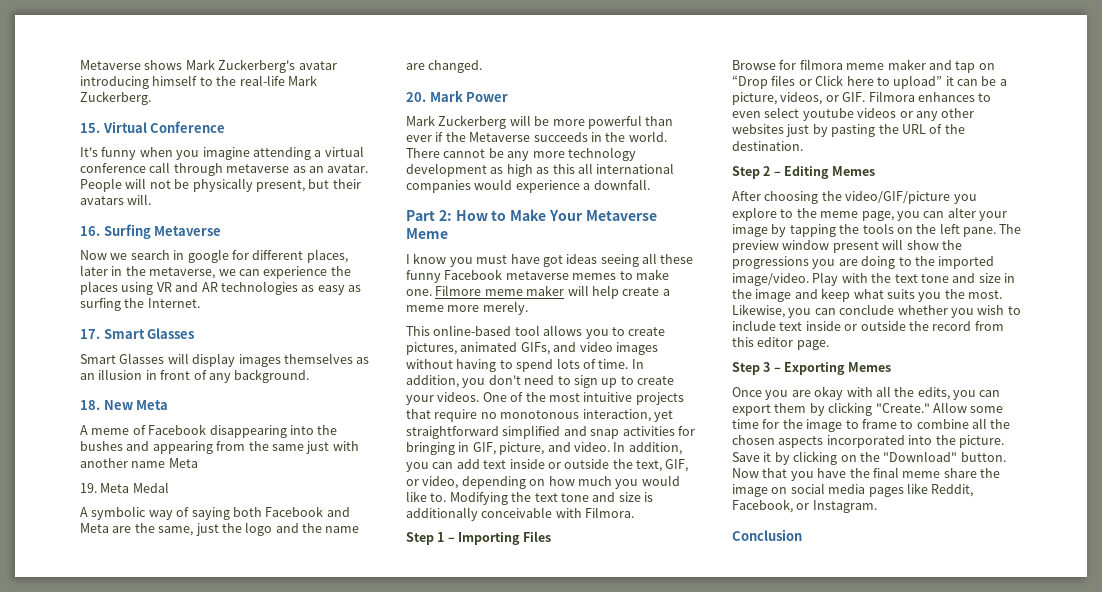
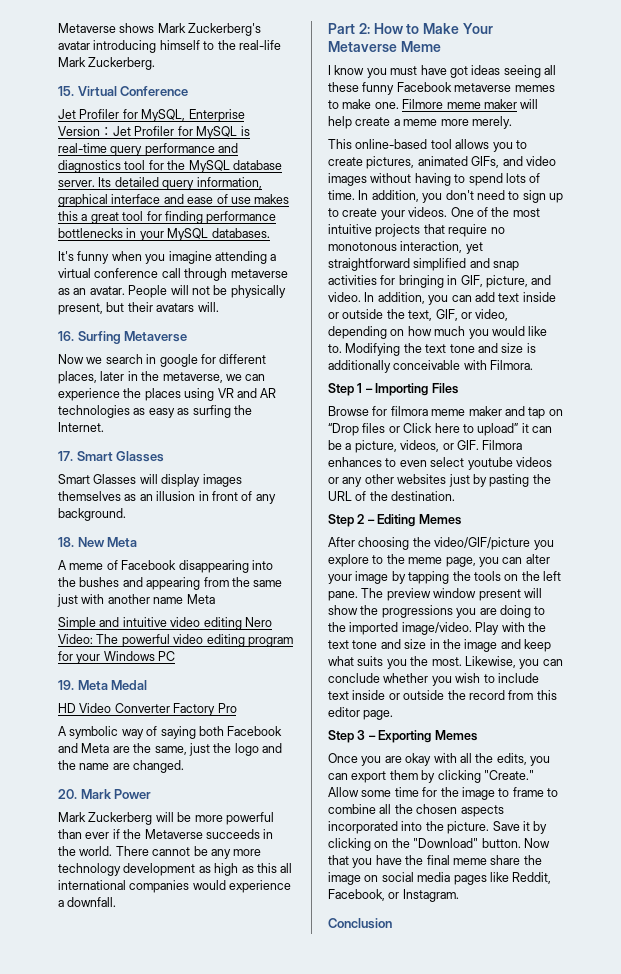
(226, 127) none -> [58,109,245,122] [58,126,250,139] [58,143,239,156] [58,160,282,173] [58,177,262,190] [58,194,290,207] [58,211,277,224] [58,228,270,241] // Jet Profiler for MySQL, Enterprise Version：Jet Profiler for MySQL is real-time query performance and diagnostics tool for the MySQL database server. Its detailed query information, graphical interface and ease of use makes this a great tool for finding performance bottlenecks in your MySQL databases.
[80,482,169,493] 19. Meta Medal -> [58,617,272,630] [58,634,293,647] [58,651,176,664] [58,680,148,690] [58,703,237,716] Simple and intuitive video editing Nero Video: The powerful video editing program for your Windows PC // 19. Meta Medal // HD Video Converter Factory Pro

